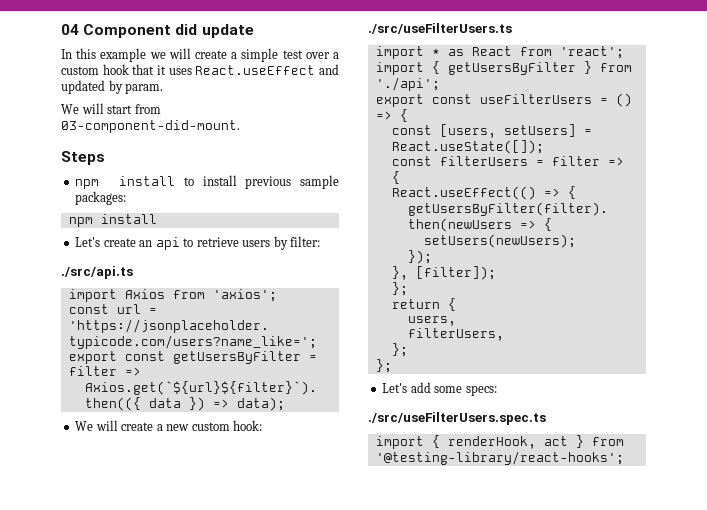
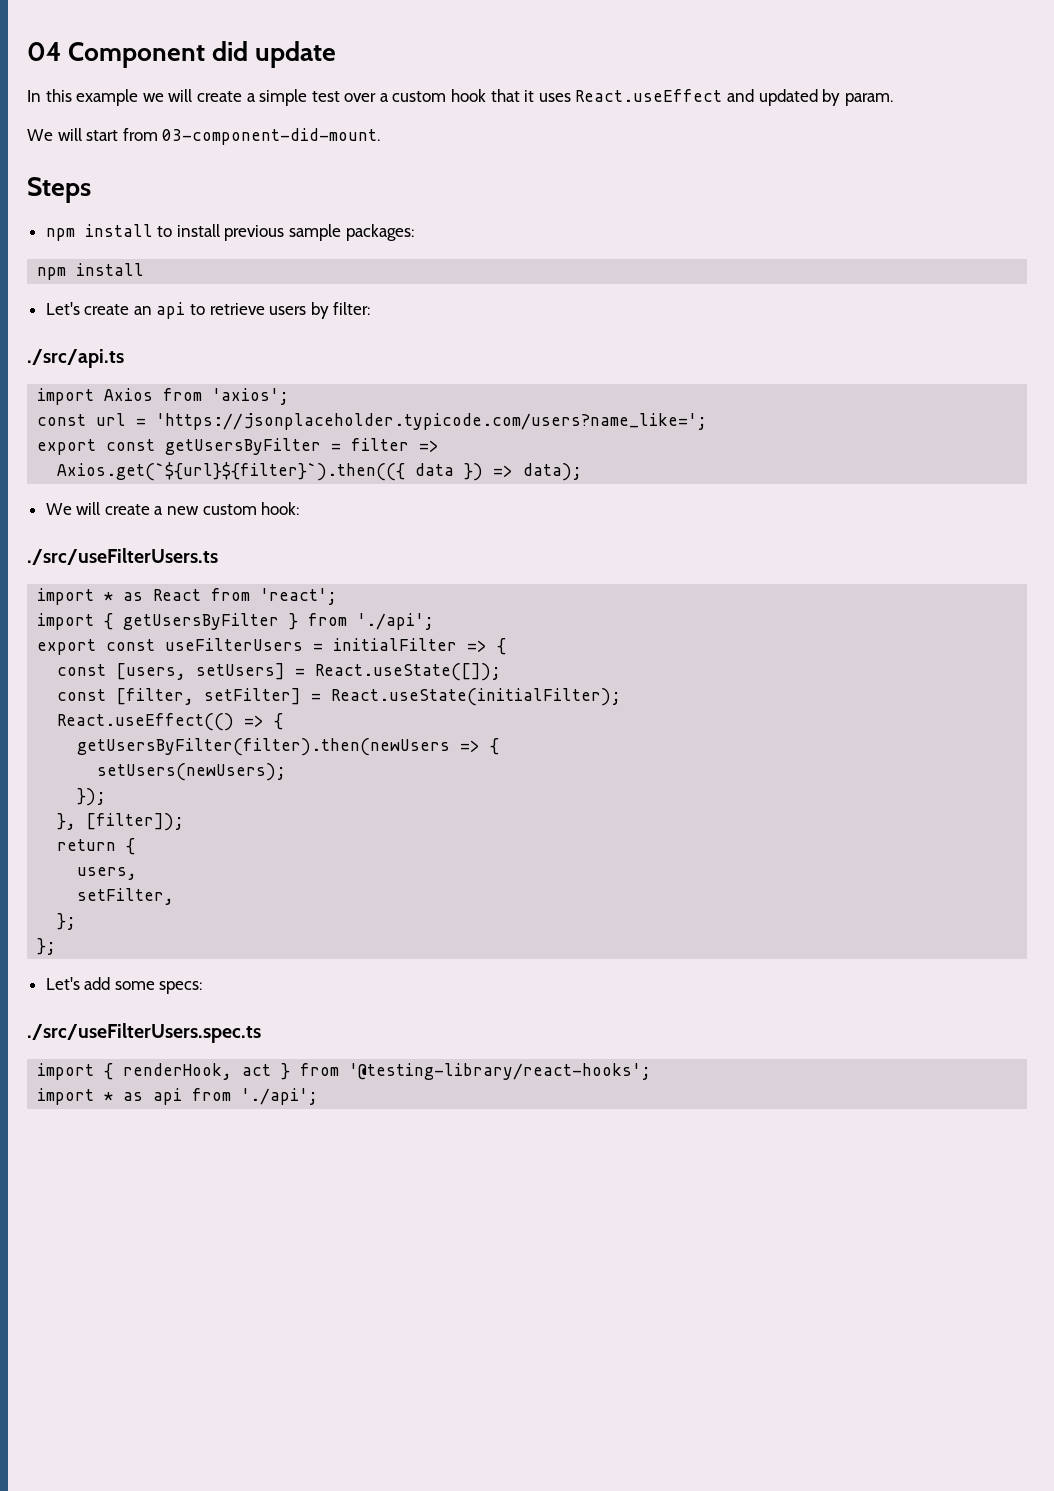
[615,93,632,107] () -> [333,638,458,651] initialFilter
[439,156,624,166] [391,171,400,184] filterUsers = filter => { -> [116,688,622,706] [filter, setFilter] = React.useState(initialFilter);
[391,282,408,296] // }; -> (185, 822) none
[407,328,504,341] filterUsers, -> [77,888,175,905] setFilter,
(624, 458) none -> [37,1088,319,1105] // import * as api from './api';

